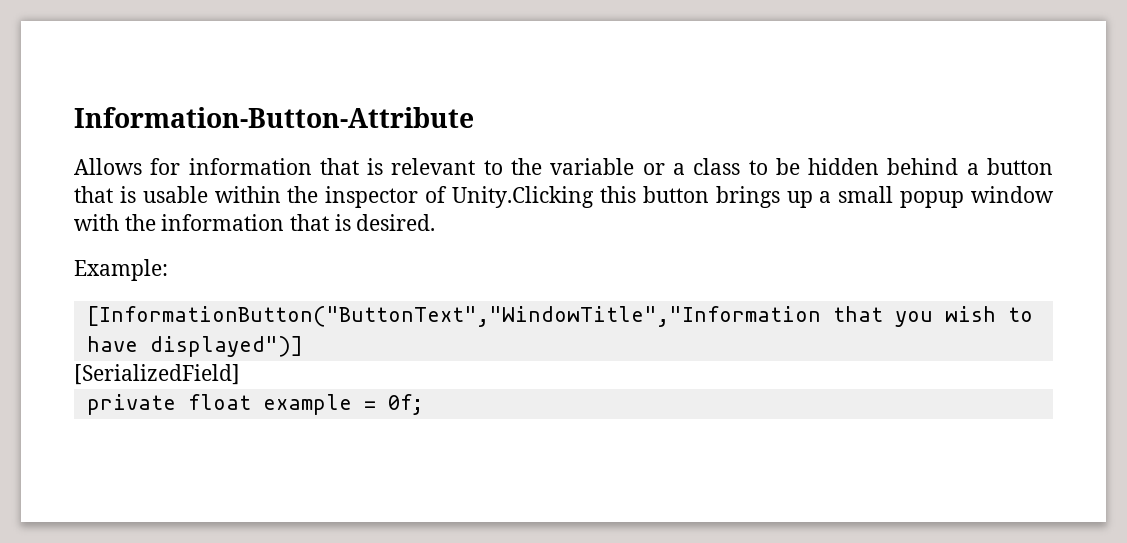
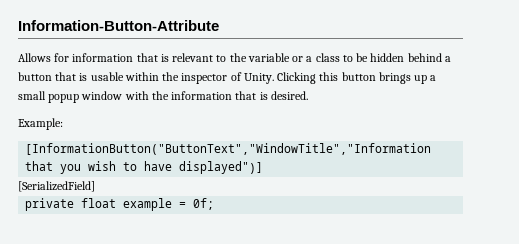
[452,186,595,208] Unity.Clicking -> [243,72,317,84] Unity. Clicking

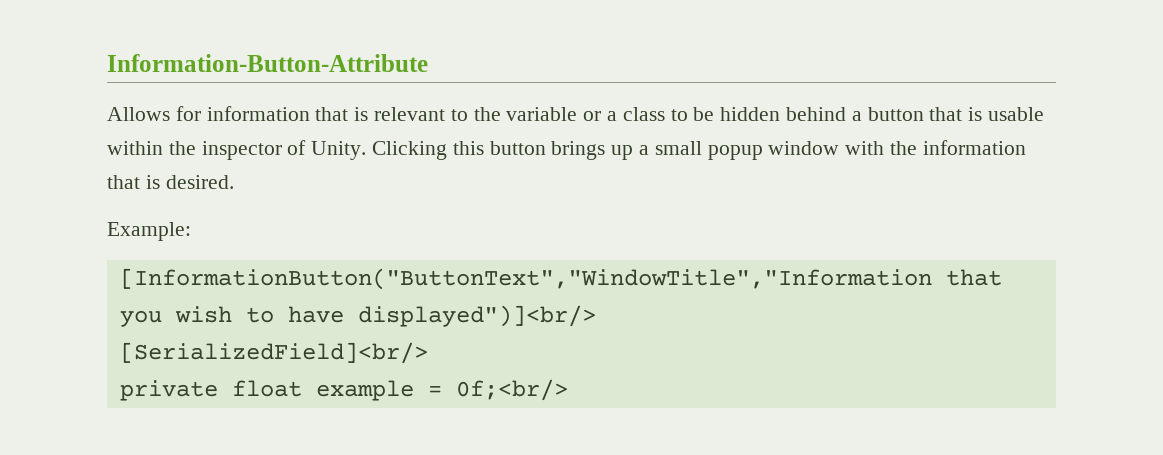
[179,161,264,174] [18,181,95,192] displayed")] // [SerializedField] -> [357,305,596,327] [119,342,428,364] displayed")]<br/> // [SerializedField]<br/>
[193,198,215,210] 0f; -> [455,379,568,401] 0f;<br/>

